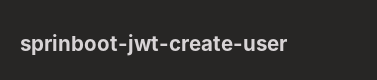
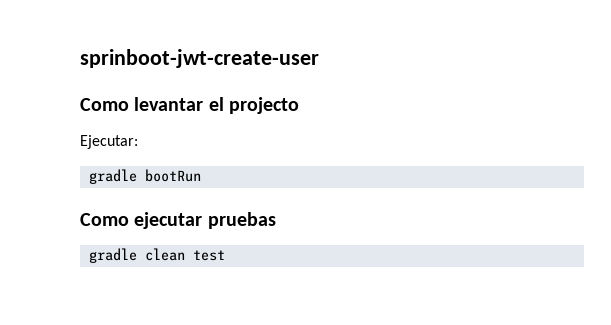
(287, 45) none -> [80,97,299,114] [80,135,138,149] [89,169,202,184] [80,212,276,229] [89,248,226,263] // Como levantar el projecto // Ejecutar: // gradle bootRun // Como ejecutar pruebas // gradle clean test

